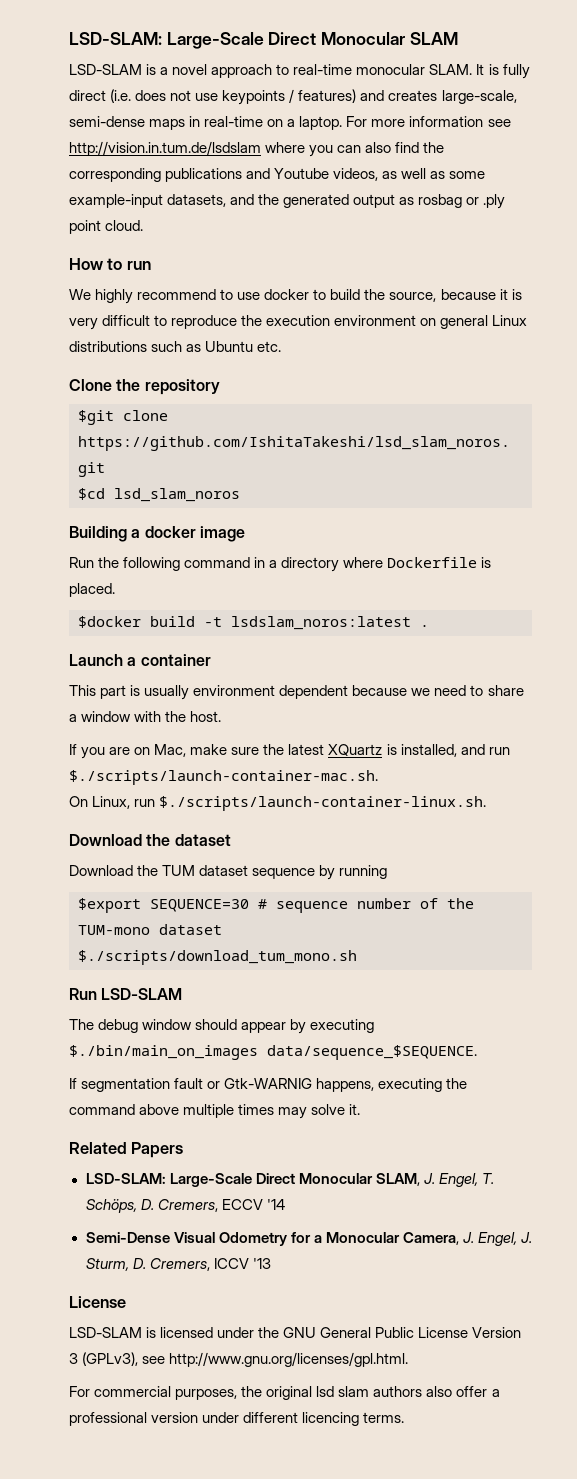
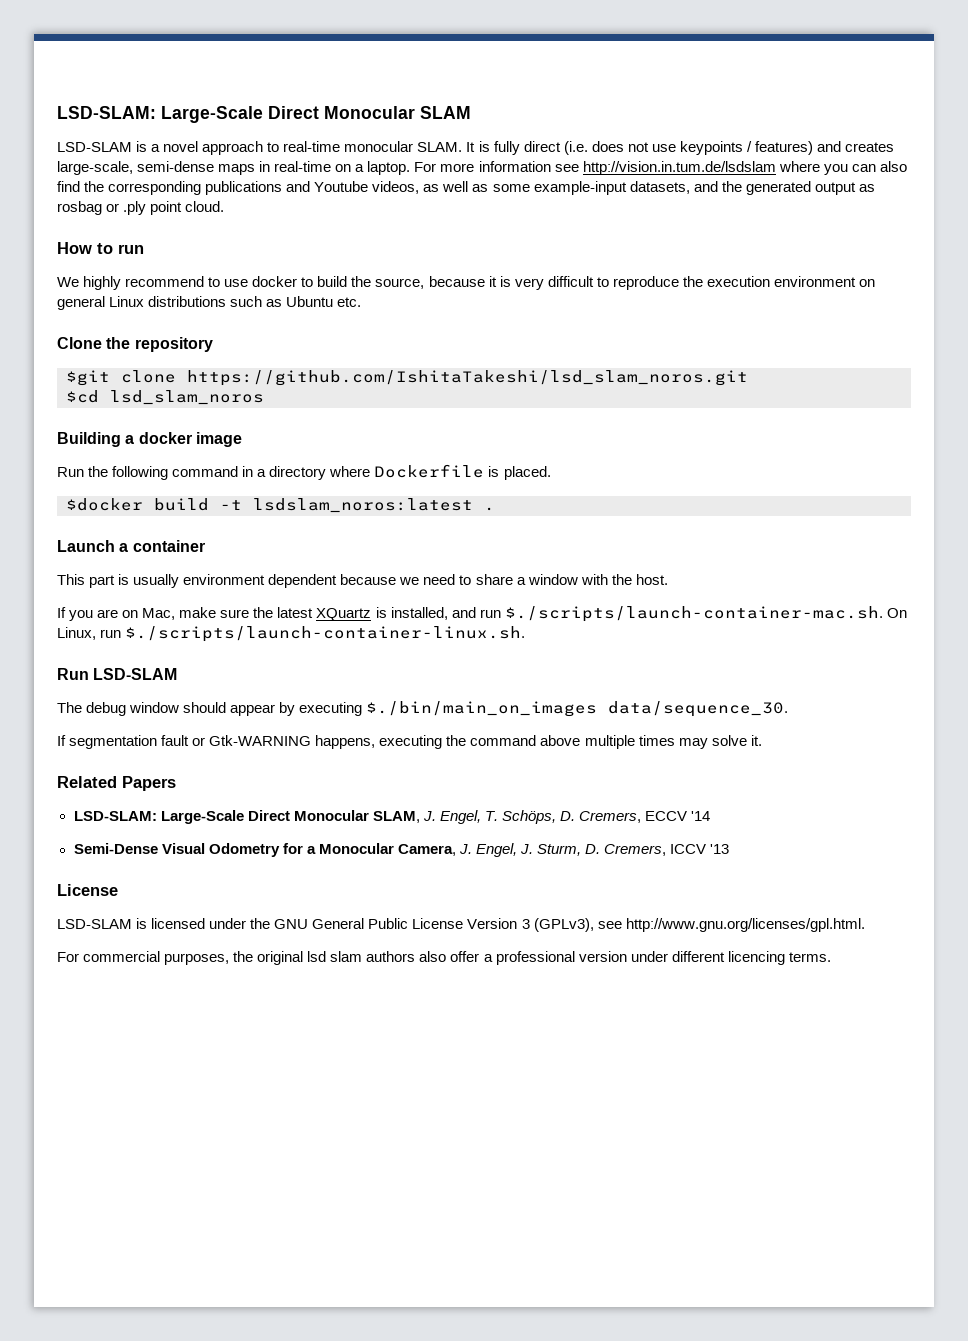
(378, 777) // -> (883, 614) none
[69,834,231,846] [69,865,388,880] [78,898,474,913] [78,924,222,935] [78,950,357,965] // Download the dataset // Download the TUM dataset sequence by running // $export SEQUENCE=30 # sequence number of the TUM-mono dataset // $./scripts/download_tum_mono.sh -> (526, 634) none
[267,1045,477,1060] data/sequence_$SEQUENCE. -> [608,701,789,717] data/sequence_30.
[224,1078,313,1089] Gtk-WARNIG -> [209,735,312,746] Gtk-WARNING

